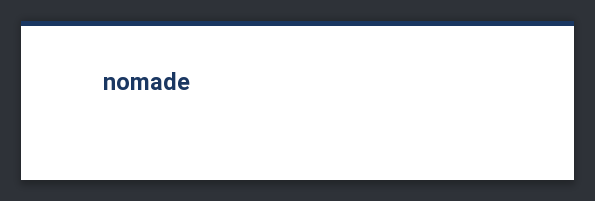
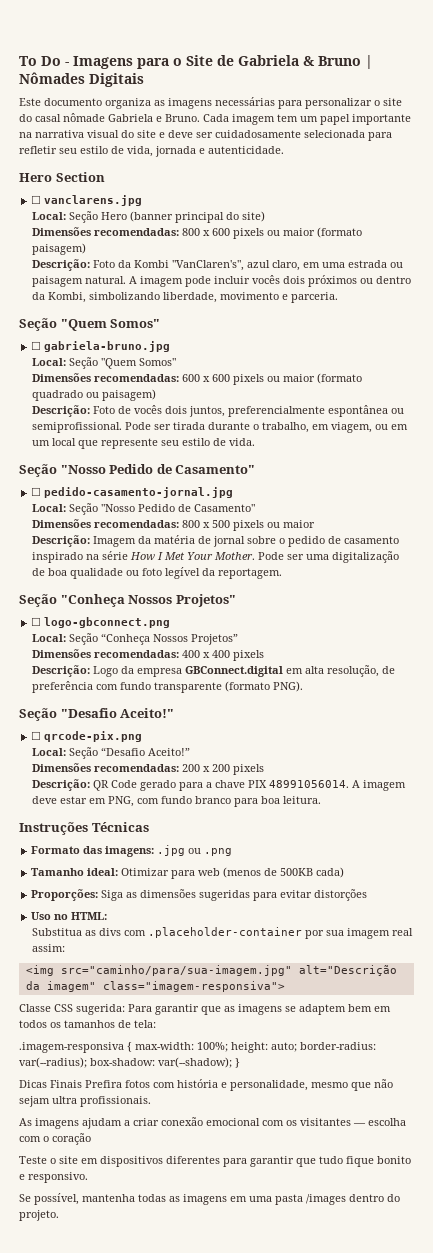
[103,72,190,90] nomade -> [19,55,373,69] [19,72,144,87] [19,97,402,109] [19,113,411,125] [19,130,392,141] [19,146,284,157] [19,172,105,182] [31,195,143,206] [32,211,266,223] [32,227,363,239] [32,243,87,255] [32,259,404,271] [32,275,412,287] [32,292,339,303] [19,318,161,331] [31,341,171,352] [32,357,177,369] [32,373,363,385] [32,389,157,401] [32,405,405,417] [32,422,409,433] [32,438,256,449] [19,464,256,477] [31,487,234,498] [32,503,256,515] [32,519,316,531] [32,535,400,547] [32,551,400,563] [32,567,283,579] [19,594,236,607] [31,617,171,628] [32,633,239,645] [32,649,265,661] [32,665,396,677] [32,681,304,693] [19,708,175,721] [31,731,143,742] [32,747,191,759] [32,763,265,775] [32,779,407,791] [32,796,322,807] [19,822,149,835] [31,845,233,857] [31,867,345,879] [31,889,368,901] [31,912,108,920] [32,927,414,939] [32,944,66,952] [25,965,397,976] [25,981,285,992] [19,1004,391,1015] [19,1020,156,1028] [19,1042,376,1053] [19,1057,240,1068] [19,1079,393,1091] [19,1096,151,1107] [19,1117,406,1129] [19,1133,91,1145] [19,1156,411,1167] [19,1172,88,1183] [19,1193,400,1205] [19,1210,59,1221] To Do - Imagens para o Site de Gabriela & Bruno | Nômades Digitais // Este documento organiza as imagens necessárias para personalizar o site do casal nômade Gabriela e Bruno. Cada imagem tem um papel importante na narrativa visual do site e deve ser cuidadosamente selecionada para refletir seu estilo de vida, jornada e autenticidade. // Hero Section // ☐ vanclarens.jpg // Local: Seção Hero (banner principal do site) // Dimensões recomendadas: 800 x 600 pixels ou maior (formato paisagem) // Descrição: Foto da Kombi "VanClaren's", azul claro, em uma estrada ou paisagem natural. A imagem pode incluir vocês dois próximos ou dentro da Kombi, simbolizando liberdade, movimento e parceria. // Seção "Quem Somos" // ☐ gabriela-bruno.jpg // Local: Seção "Quem Somos" // Dimensões recomendadas: 600 x 600 pixels ou maior (formato quadrado ou paisagem) // Descrição: Foto de vocês dois juntos, preferencialmente espontânea ou semiprofissional. Pode ser tirada durante o trabalho, em viagem, ou em um local que represente seu estilo de vida. // Seção "Nosso Pedido de Casamento" // ☐ pedido-casamento-jornal.jpg // Local: Seção "Nosso Pedido de Casamento" // Dimensões recomendadas: 800 x 500 pixels ou maior // Descrição: Imagem da matéria de jornal sobre o pedido de casamento inspirado na série How I Met Your Mother. Pode ser uma digitalização de boa qualidade ou foto legível da reportagem. // Seção "Conheça Nossos Projetos" // ☐ logo-gbconnect.png // Local: Seção “Conheça Nossos Projetos” // Dimensões recomendadas: 400 x 400 pixels // Descrição: Logo da empresa GBConnect.digital em alta resolução, de preferência com fundo transparente (formato PNG). // Seção "Desafio Aceito!" // ☐ qrcode-pix.png // Local: Seção “Desafio Aceito!” // Dimensões recomendadas: 200 x 200 pixels // Descrição: QR Code gerado para a chave PIX 48991056014. A imagem deve estar em PNG, com fundo branco para boa leitura. // Instruções Técnicas // Formato das imagens: .jpg ou .png // Tamanho ideal: Otimizar para web (menos de 500KB cada) // Proporções: Siga as dimensões sugeridas para evitar distorções // Uso no HTML: // Substitua as divs com .placeholder-container por sua imagem real assim: // <img src="caminho/para/sua-imagem.jpg" alt="Descrição da imagem" class="imagem-responsiva"> // Classe CSS sugerida: Para garantir que as imagens se adaptem bem em todos os tamanhos de tela: // .imagem-responsiva { max-width: 100%; height: auto; border-radius: var(--radius); box-shadow: var(--shadow); } // Dicas Finais Prefira fotos com história e personalidade, mesmo que não sejam ultra profissionais. // As imagens ajudam a criar conexão emocional com os visitantes — escolha com o coração // Teste o site em dispositivos diferentes para garantir que tudo fique bonito e responsivo. // Se possível, mantenha todas as imagens em uma pasta /images dentro do projeto.

